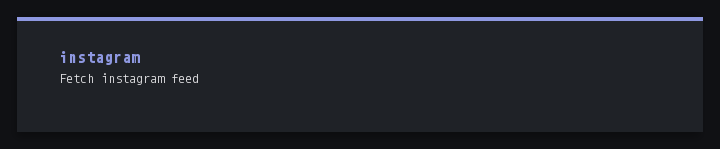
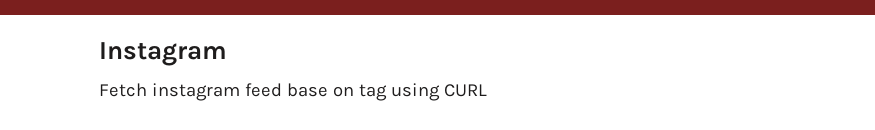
[59,51,140,65] instagram -> [99,42,227,66] Instagram
(199, 78) none -> [286,83,487,101] base on tag using CURL

